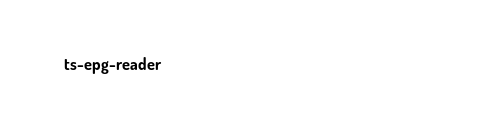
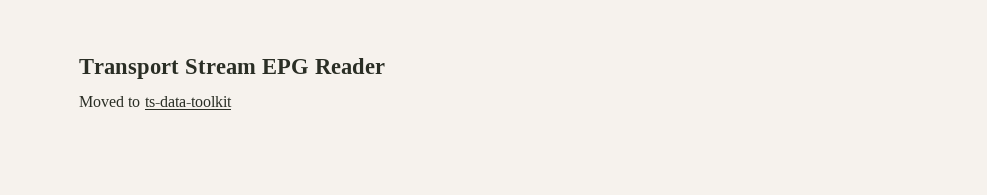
[64,57,162,74] ts-epg-reader -> [79,58,386,79] [79,96,232,107] Transport Stream EPG Reader // Moved to ts-data-toolkit

